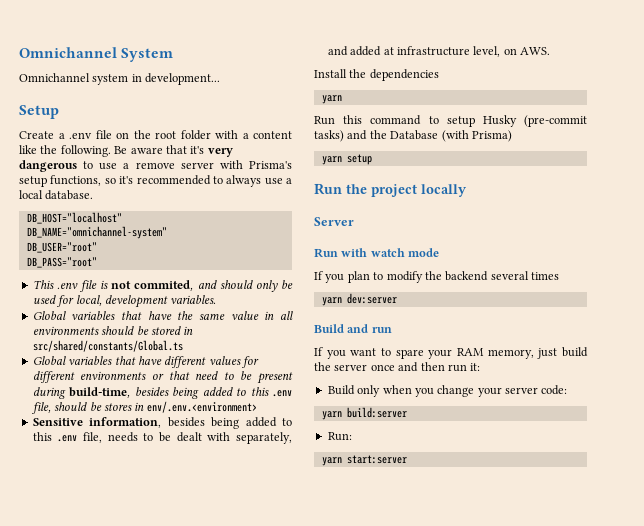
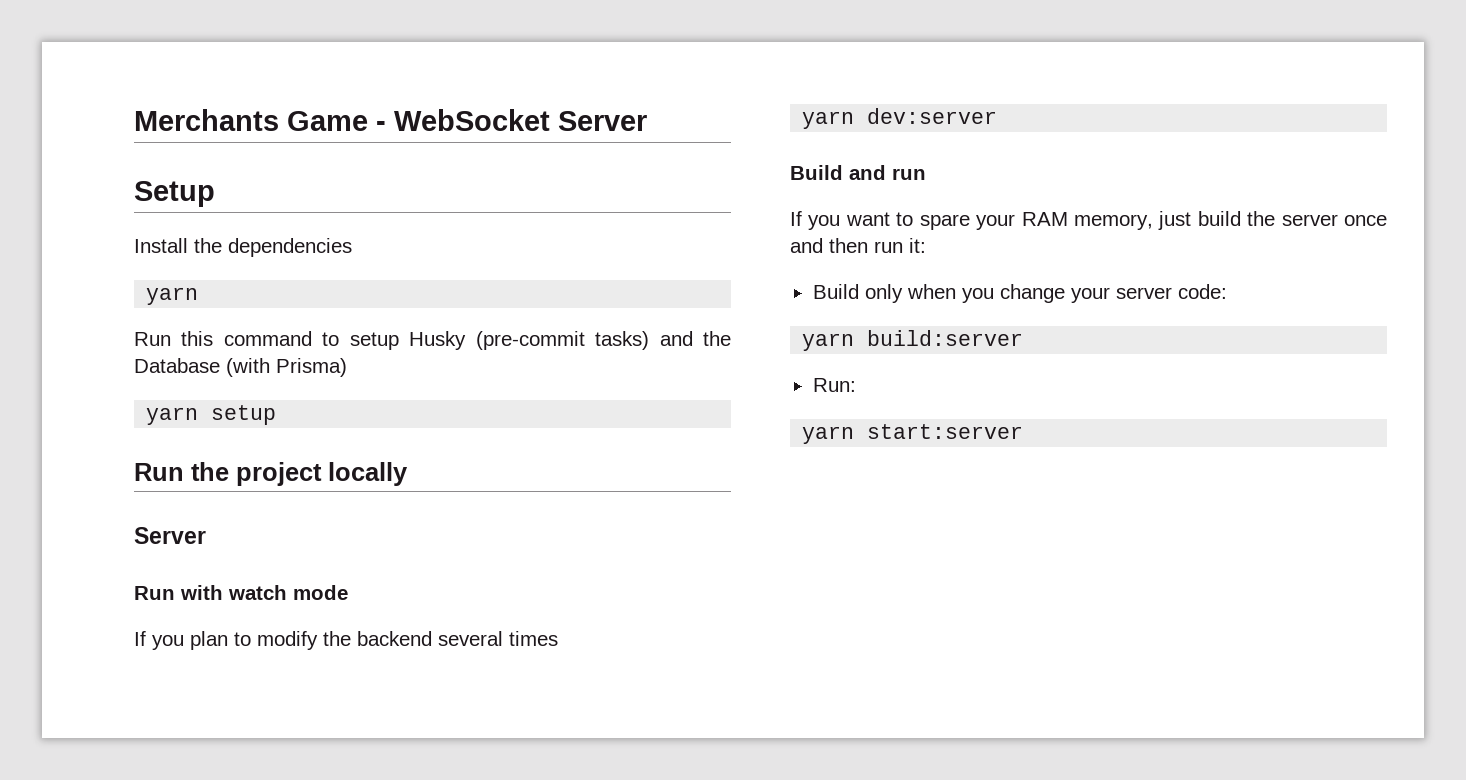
[19,47,174,62] [19,73,221,85] [19,105,59,119] [19,130,292,140] [19,145,233,157] [19,160,292,172] [19,175,292,187] [19,190,94,200] [26,212,122,224] [26,226,167,239] [26,242,97,253] [26,257,97,268] [32,280,293,292] [32,295,217,308] [32,311,293,320] [32,326,194,335] [32,340,183,352] [32,356,259,368] [32,371,293,384] [32,387,293,399] [31,401,257,414] [32,417,292,429] [32,432,292,444] [327,46,550,57] Omnichannel System // Omnichannel system in development... // Setup // Create a .env file on the root folder with a content like the following. Be aware that it's very dangerous to use a remove server with Prisma's setup functions, so it's recommended to always use a local database. // DB_HOST="localhost" // DB_NAME="omnichannel-system" // DB_USER="root" // DB_PASS="root" // This .env file is not commited, and should only be used for local, development variables. // Global variables that have the same value in all environments should be stored in src/shared/constants/Global.ts // Global variables that have different values for different environments or that need to be present during build-time, besides being added to this .env file, should be stores in env/.env.<environment> // Sensitive information, besides being added to this .env file, needs to be dealt with separately, and added at infrastructure level, on AWS. -> [134,109,647,131] [134,181,215,207] Merchants Game - WebSocket Server // Setup

